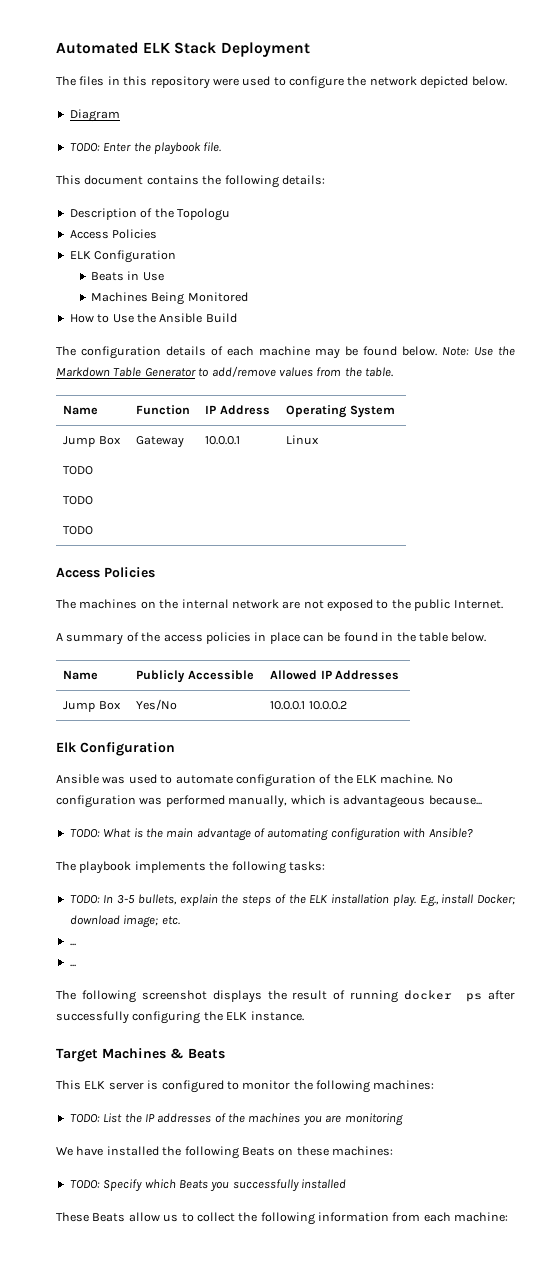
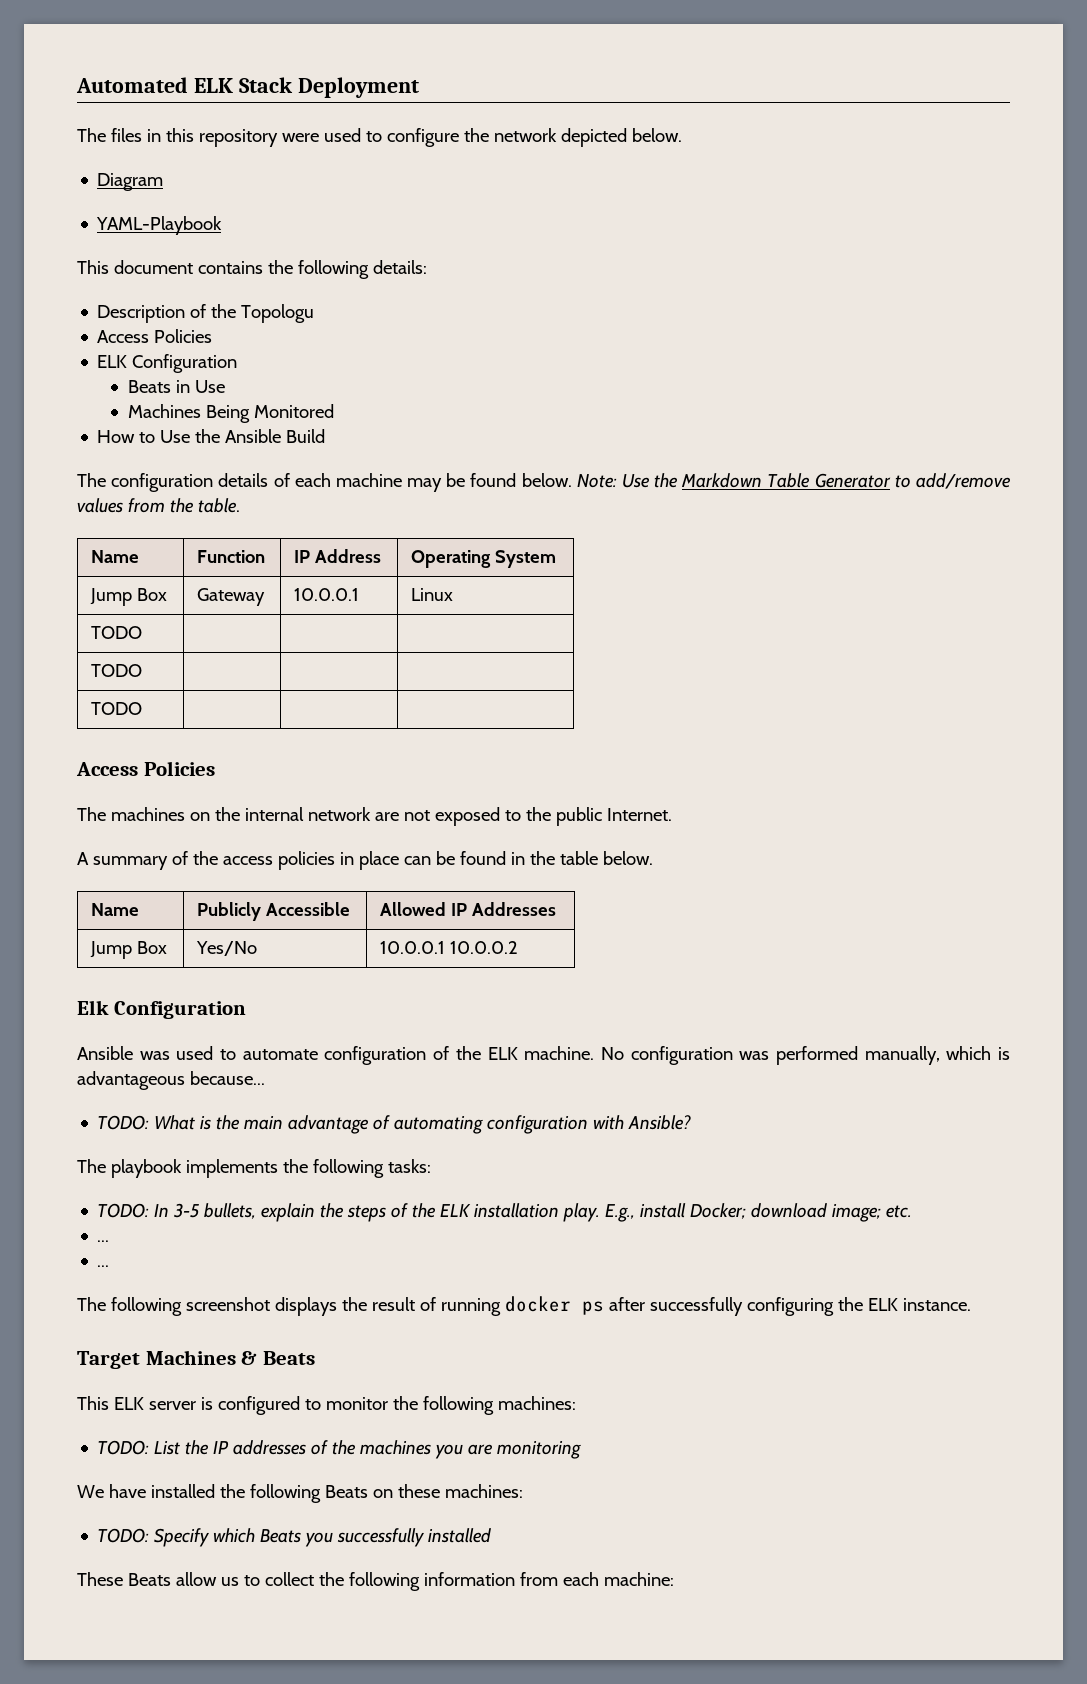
[69,142,222,155] TODO: Enter the playbook file. -> [96,216,223,235] YAML-Playbook

